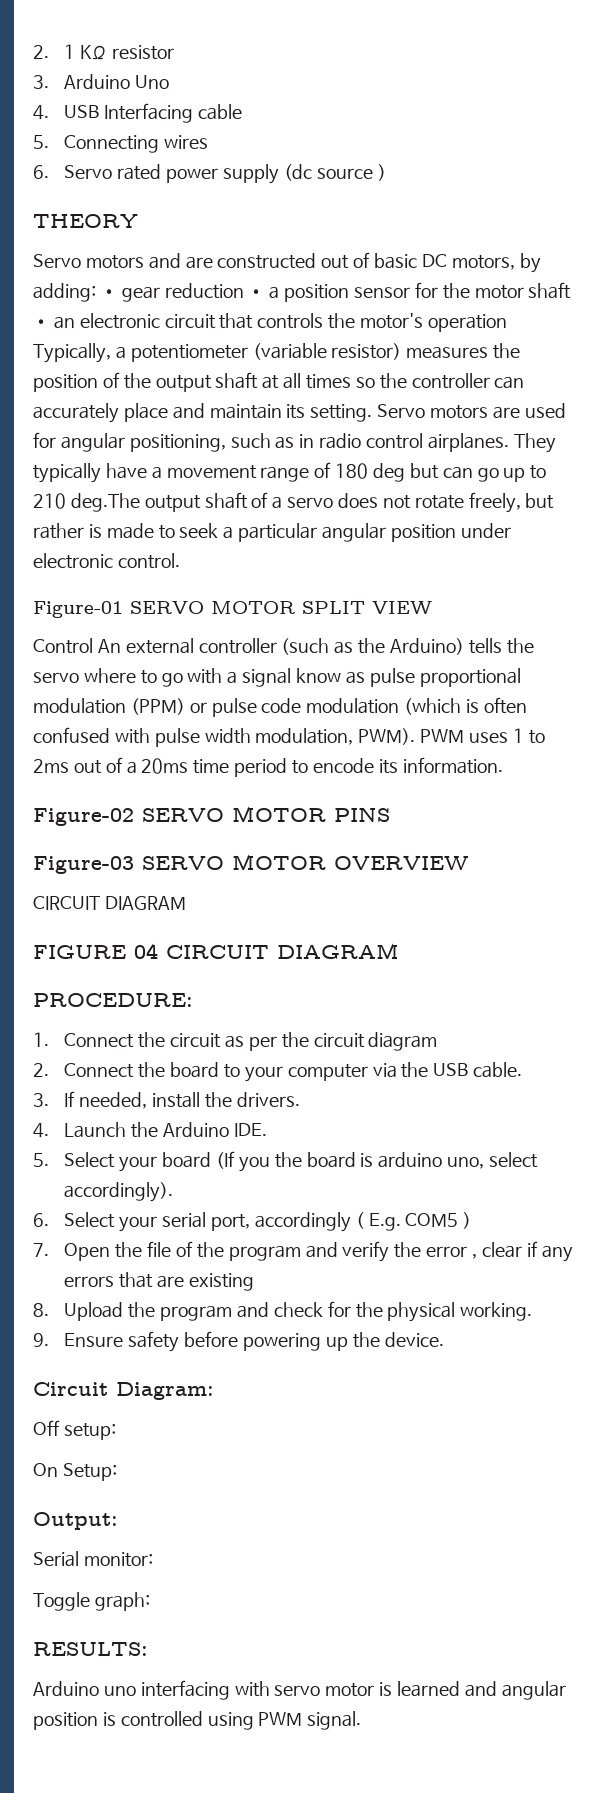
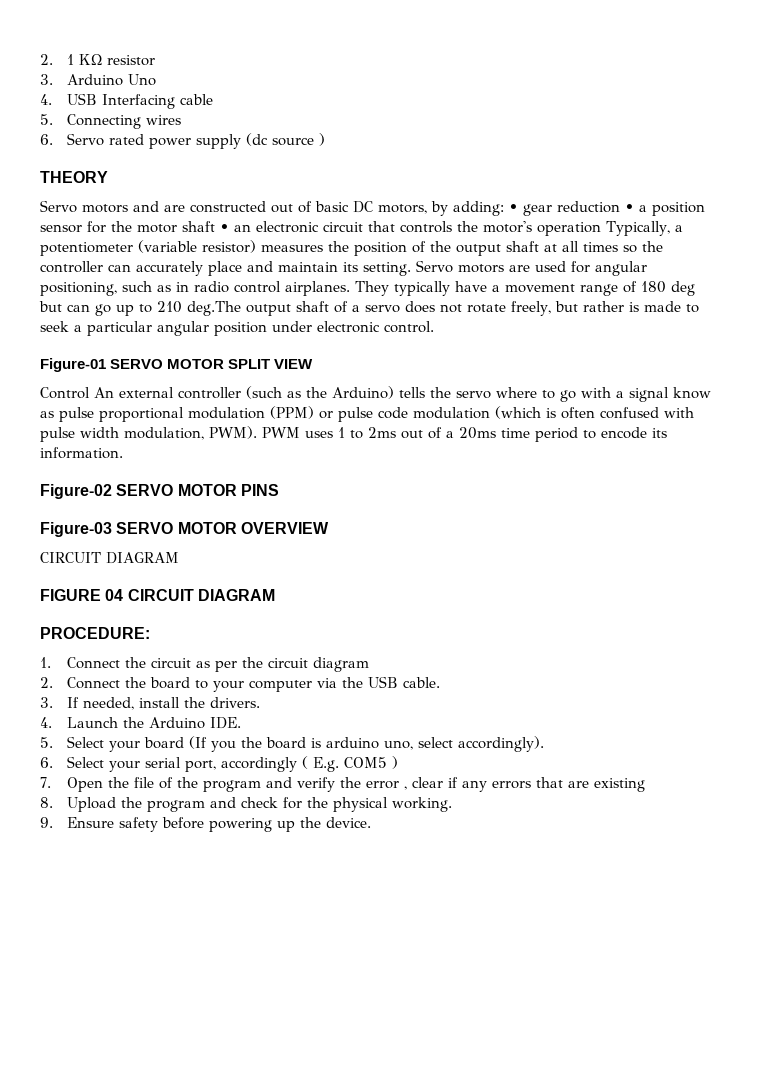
[33,1382,214,1400] [33,1420,116,1440] [33,1463,117,1481] [33,1512,118,1530] [33,1551,153,1567] [33,1592,150,1611] [33,1642,148,1656] [33,1680,566,1700] [33,1711,362,1730] // Circuit Diagram: // Off setup: // On Setup: // Output: // Serial monitor: // Toggle graph: // RESULTS: // Arduino uno interfacing with servo motor is learned and angular position is controlled using PWM signal. -> (372, 822) none

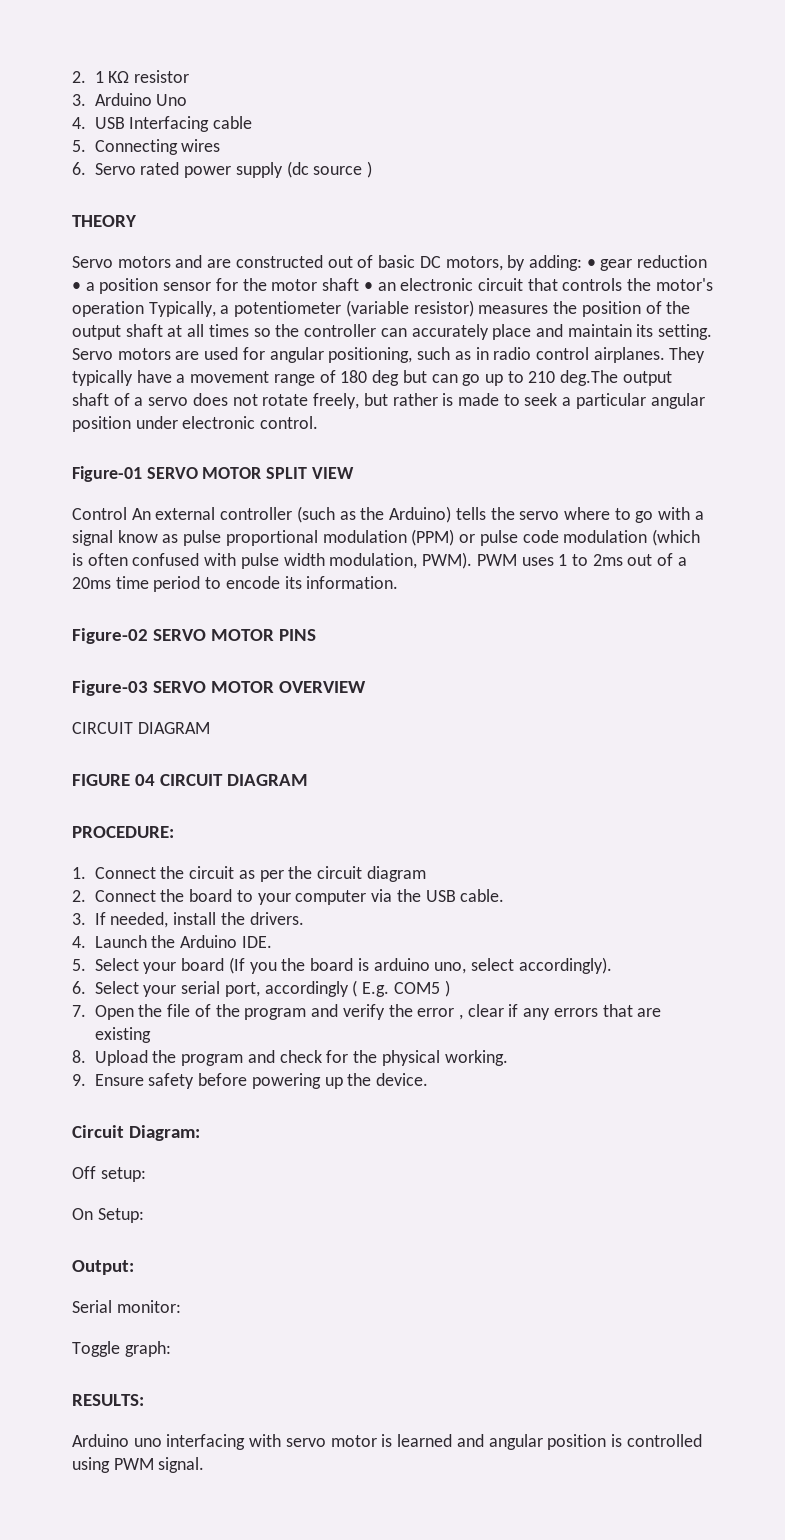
(372, 822) none -> [72,1125,201,1141] [72,1166,146,1182] [72,1208,144,1223] [72,1260,134,1275] [72,1300,181,1313] [72,1341,171,1357] [72,1394,144,1406] [72,1434,702,1450] [72,1457,205,1473] // Circuit Diagram: // Off setup: // On Setup: // Output: // Serial monitor: // Toggle graph: // RESULTS: // Arduino uno interfacing with servo motor is learned and angular position is controlled using PWM signal.

